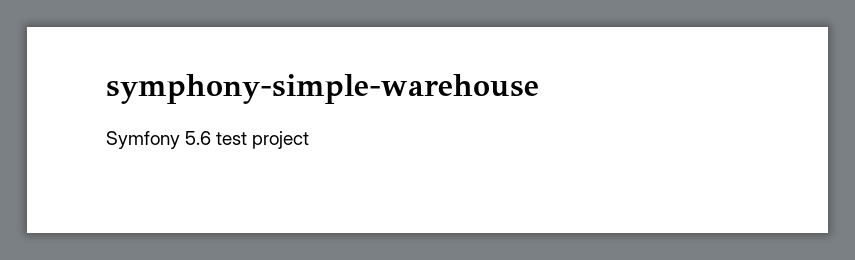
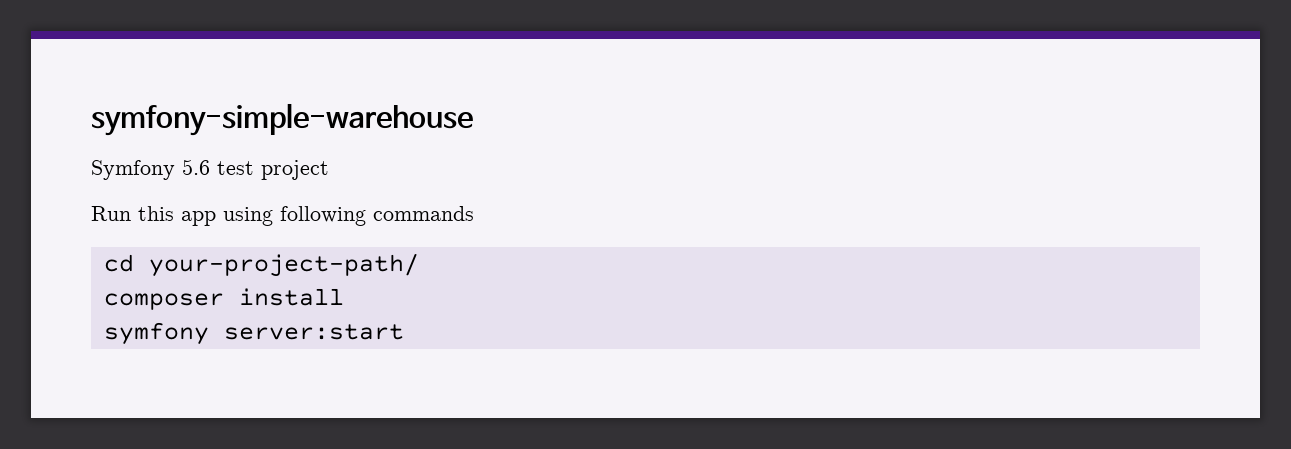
[106,74,539,104] symphony-simple-warehouse -> [91,103,473,136] symfony-simple-warehouse
(310, 140) none -> [91,206,474,226] [103,253,419,277] [103,288,344,310] [103,322,404,345] // Run this app using following commands // cd your-project-path/ // composer install // symfony server:start

